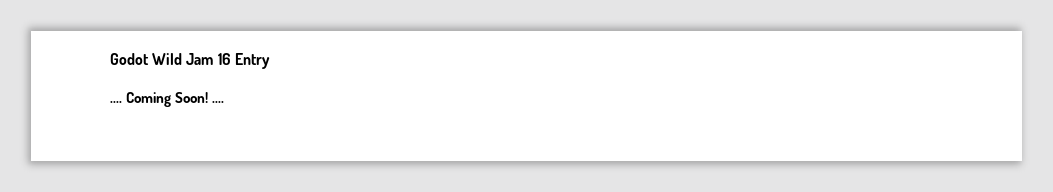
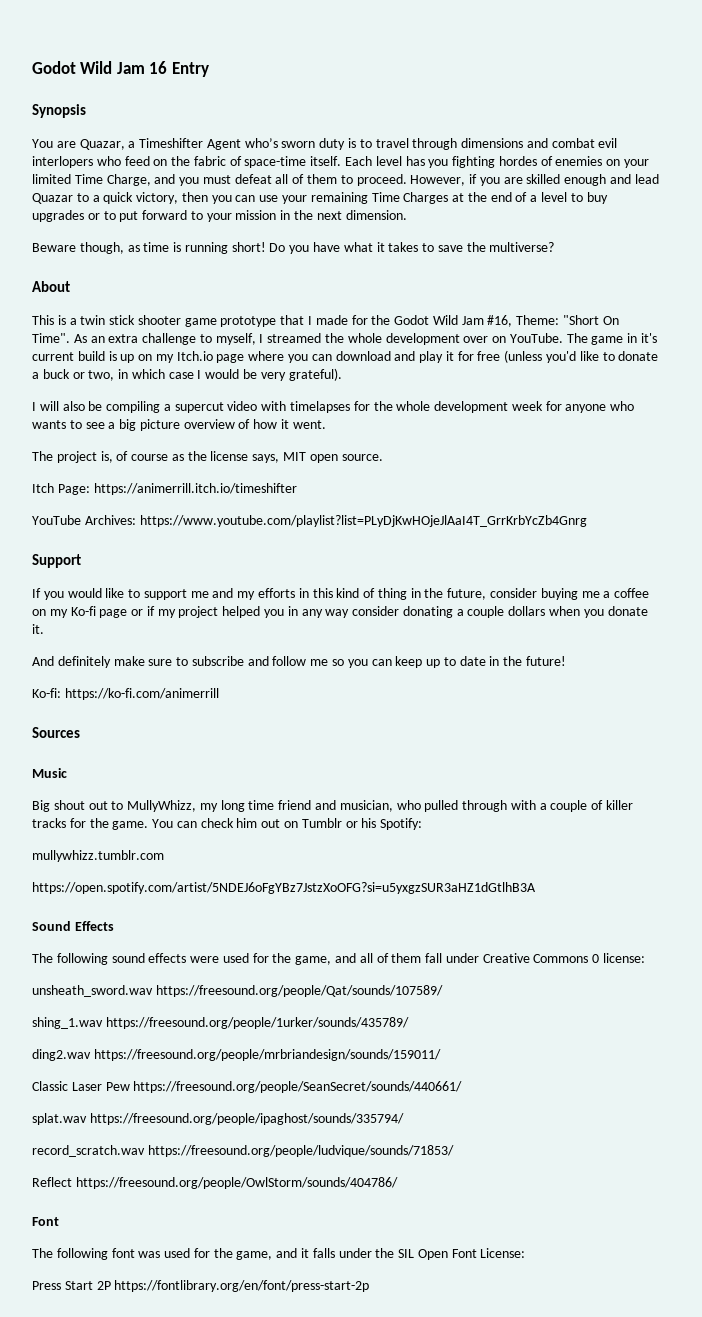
[110,92,225,107] .... Coming Soon! .... -> [32,104,86,118] [32,138,618,150] [32,156,650,168] [32,174,659,186] [32,192,608,204] [32,210,407,222] [32,242,555,254] [32,281,70,292] [32,315,619,327] [32,333,658,345] [32,350,659,363] [32,368,342,381] [32,401,635,413] [32,419,326,431] [32,451,383,463] [32,483,297,495] [32,515,587,527] [32,554,81,568] [32,588,650,600] [32,606,648,618] [32,624,44,634] [32,656,567,668] [32,688,219,700] [32,727,80,738] [32,768,67,778] [32,800,634,812] [32,818,423,830] [32,850,164,862] [32,882,536,894] [32,921,114,931] [32,953,646,965] [32,985,443,997] [32,1017,409,1029] [32,1049,441,1061] [32,1081,463,1093] [32,1113,404,1125] [32,1145,454,1157] [32,1177,398,1189] [32,1217,59,1226] [32,1248,526,1260] [32,1280,370,1292] Synopsis // You are Quazar, a Timeshifter Agent who’s sworn duty is to travel through dimensions and combat evil interlopers who feed on the fabric of space-time itself. Each level has you fighting hordes of enemies on your limited Time Charge, and you must defeat all of them to proceed. However, if you are skilled enough and lead Quazar to a quick victory, then you can use your remaining Time Charges at the end of a level to buy upgrades or to put forward to your mission in the next dimension. // Beware though, as time is running short! Do you have what it takes to save the multiverse? // About // This is a twin stick shooter game prototype that I made for the Godot Wild Jam #16, Theme: "Short On Time". As an extra challenge to myself, I streamed the whole development over on YouTube. The game in it's current build is up on my Itch.io page where you can download and play it for free (unless you'd like to donate a buck or two, in which case I would be very grateful). // I will also be compiling a supercut video with timelapses for the whole development week for anyone who wants to see a big picture overview of how it went. // The project is, of course as the license says, MIT open source. // Itch Page: https://animerrill.itch.io/timeshifter // YouTube Archives: https://www.youtube.com/playlist?list=PLyDjKwHOjeJlAaI4T_GrrKrbYcZb4Gnrg // Support // If you would like to support me and my efforts in this kind of thing in the future, consider buying me a coffee on my Ko-fi page or if my project helped you in any way consider donating a couple dollars when you donate it. // And definitely make sure to subscribe and follow me so you can keep up to date in the future! // Ko-fi: https://ko-fi.com/animerrill // Sources // Music // Big shout out to MullyWhizz, my long time friend and musician, who pulled through with a couple of killer tracks for the game. You can check him out on Tumblr or his Spotify: // mullywhizz.tumblr.com // https://open.spotify.com/artist/5NDEJ6oFgYBz7JstzXoOFG?si=u5yxgzSUR3aHZ1dGtlhB3A // Sound Effects // The following sound effects were used for the game, and all of them fall under Creative Commons 0 license: // unsheath_sword.wav https://freesound.org/people/Qat/sounds/107589/ // shing_1.wav https://freesound.org/people/1urker/sounds/435789/ // ding2.wav https://freesound.org/people/mrbriandesign/sounds/159011/ // Classic Laser Pew https://freesound.org/people/SeanSecret/sounds/440661/ // splat.wav https://freesound.org/people/ipaghost/sounds/335794/ // record_scratch.wav https://freesound.org/people/ludvique/sounds/71853/ // Reflect https://freesound.org/people/OwlStorm/sounds/404786/ // Font // The following font was used for the game, and it falls under the SIL Open Font License: // Press Start 2P https://fontlibrary.org/en/font/press-start-2p

